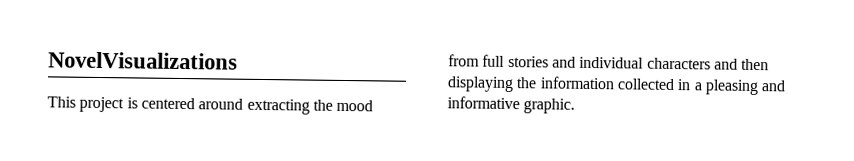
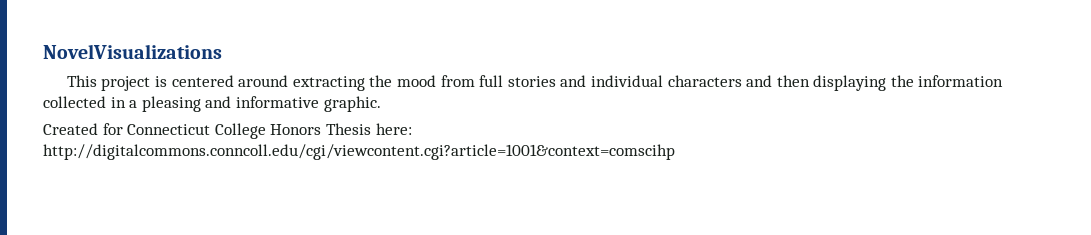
(576, 106) none -> [43,123,412,139] [43,144,675,160] // Created for Connecticut College Honors Thesis here: http://digitalcommons.conncoll.edu/cgi/viewcontent.cgi?article=1001&context=comscihp

